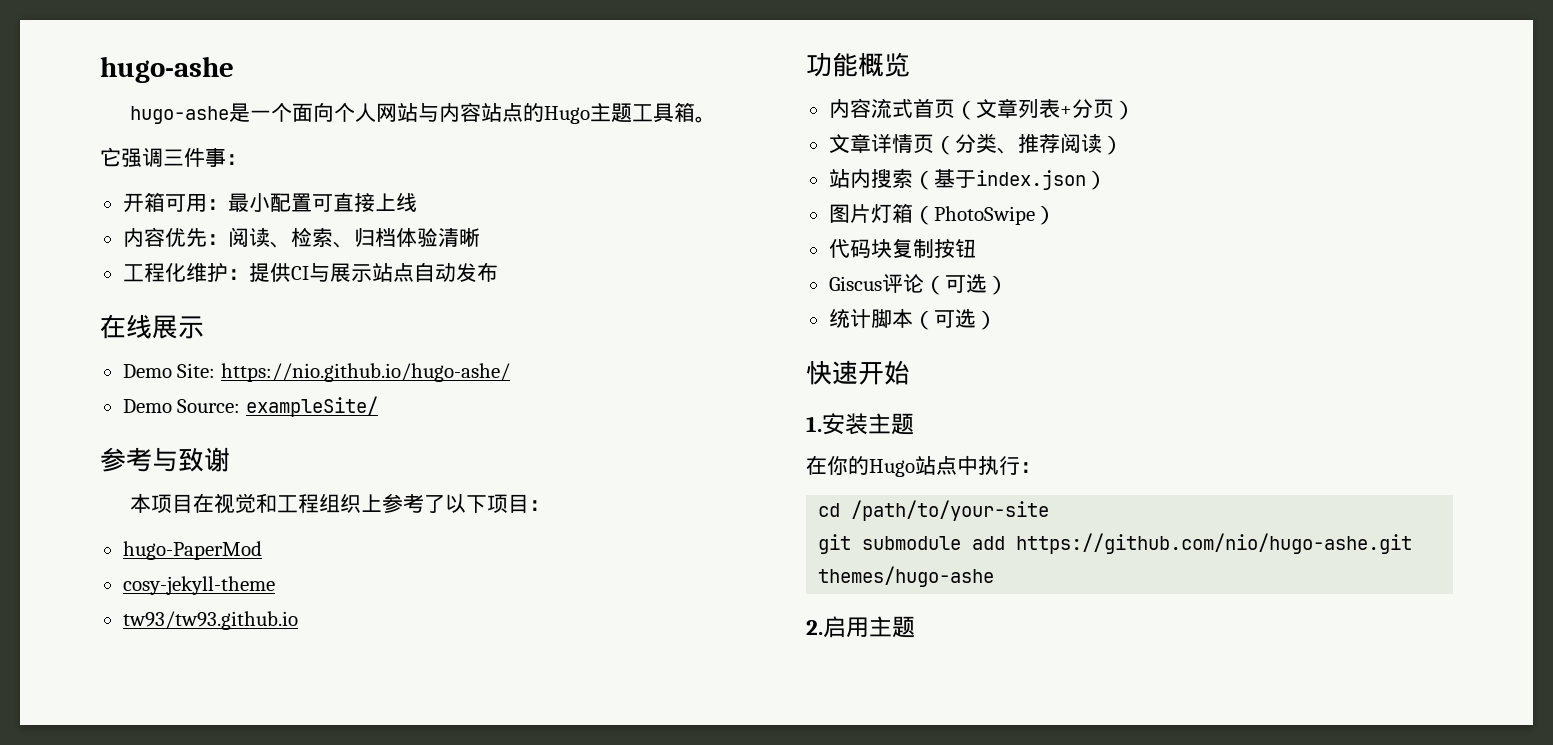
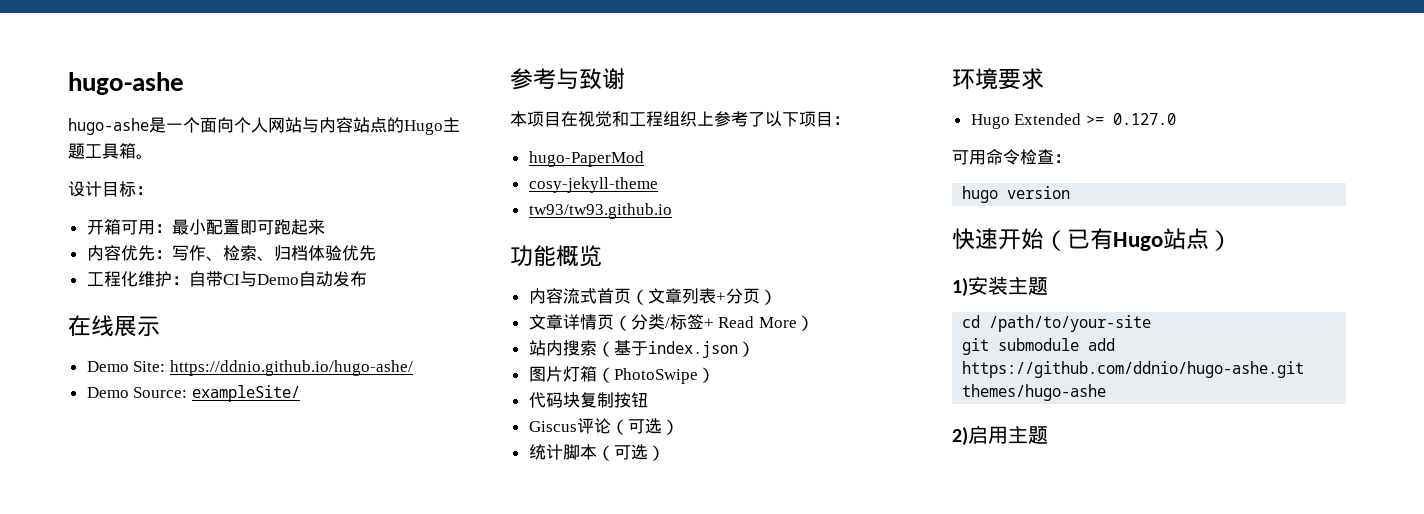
[100,147,226,167] 它强调三件事 -> [68,181,136,197] 设计目标
[311,193,417,212] 可直接上线 -> [239,219,325,235] 即可跑起来
[227,227,270,247] 阅读 -> [171,245,206,261] 写作
[437,228,480,247] 清晰 -> [341,245,376,261] 优先
[248,263,414,282] 提供CI与展示站点 -> [188,271,299,287] 自带CI与Demo
[220,363,510,382] https://nio.github.io/hugo-ashe/ -> [169,360,413,376] https://ddnio.github.io/hugo-ashe/
[996,133,1102,154] 、推荐阅读 -> [664,314,797,330] /标签+ Read More
[806,360,910,385] [806,413,914,435] [806,455,1041,477] 快速开始 // 1.安装主题 // 在你的Hugo站点中执行： -> [952,68,1044,90] [970,113,1176,129] [952,149,1071,165] [962,186,1071,203] [952,228,1232,251] [952,276,1048,297] 环境要求 // Hugo Extended >= 0.127.0 // 可用命令检查： // hugo version // 快速开始（已有Hugo站点） // 1)安装主题
[1016,533,1413,554] https://github.com/nio/hugo-ashe.git -> [962,361,1305,378] https://github.com/ddnio/hugo-ashe.git
[806,620,823,635] 2. -> [952,427,968,446] 2)

